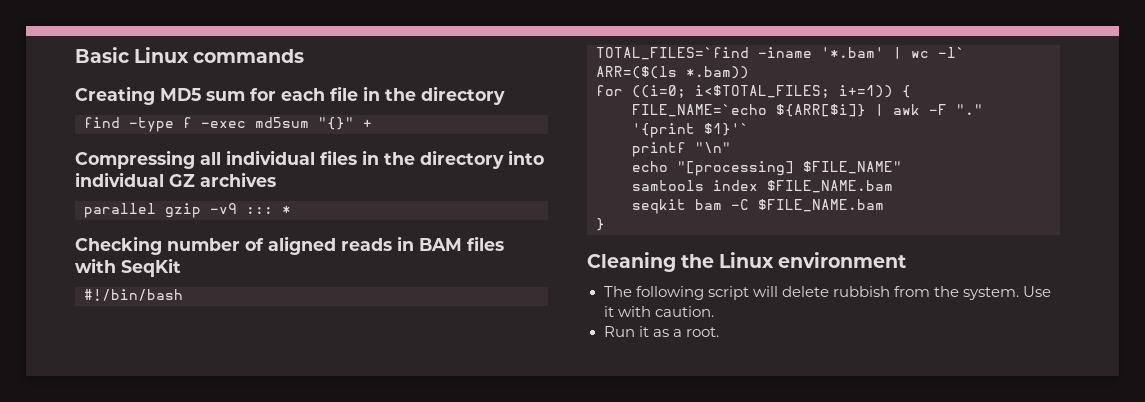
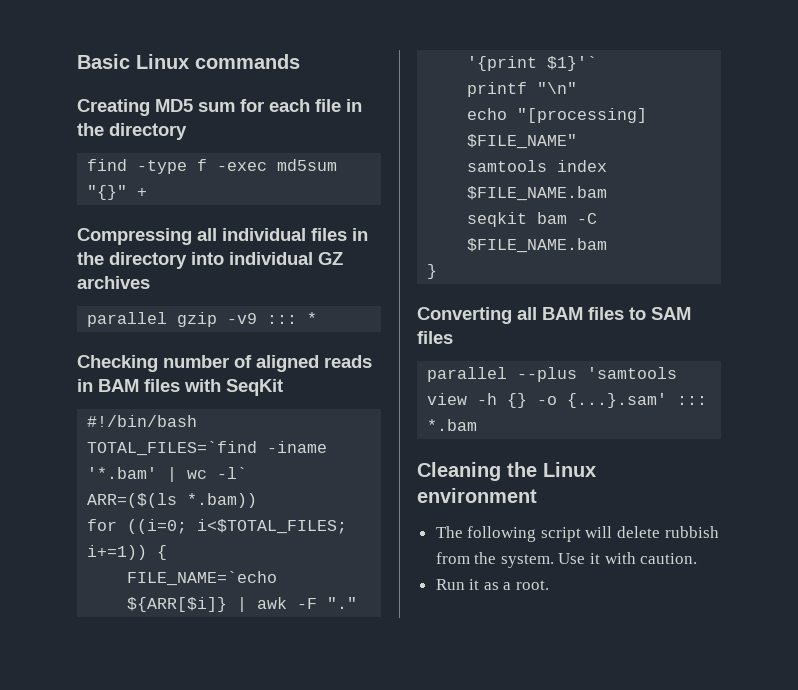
(605, 224) none -> [417,307,691,324] [417,331,453,344] [427,367,678,382] [427,393,708,408] [427,419,478,431] // Converting all BAM files to SAM files // parallel --plus 'samtools view -h {} -o {...}.sam' ::: *.bam

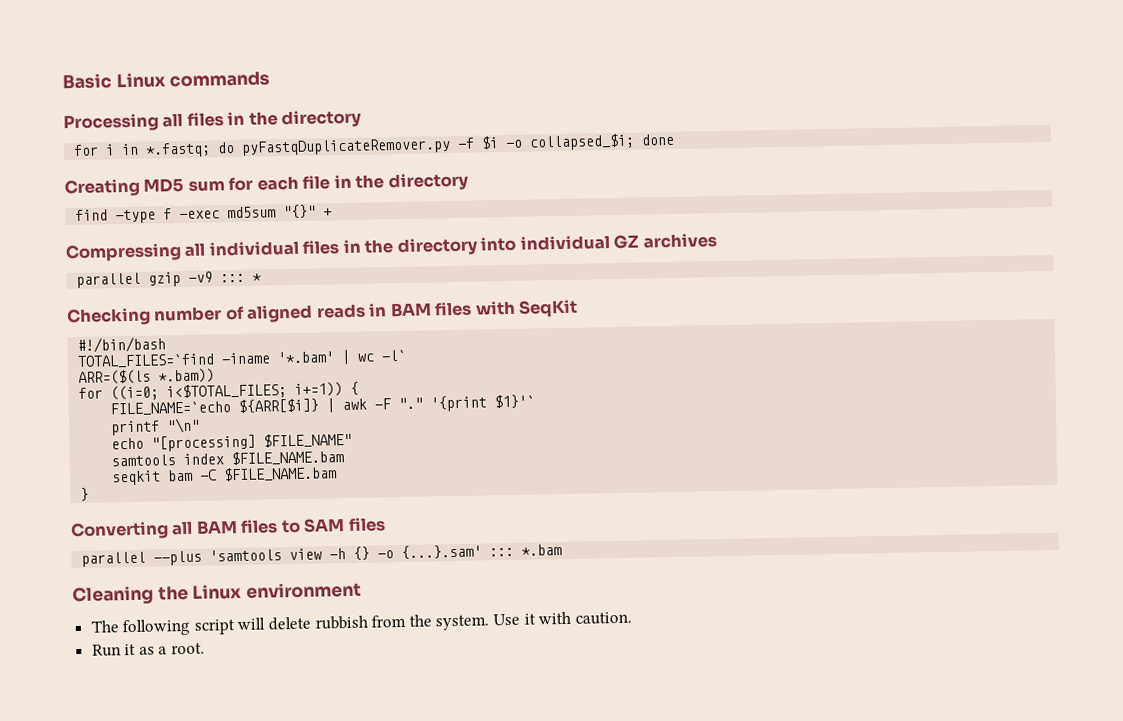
(300, 61) none -> [63,109,363,133] [73,133,676,158] // Processing all files in the directory // for i in *.fastq; do pyFastqDuplicateRemover.py -f $i -o collapsed_$i; done

